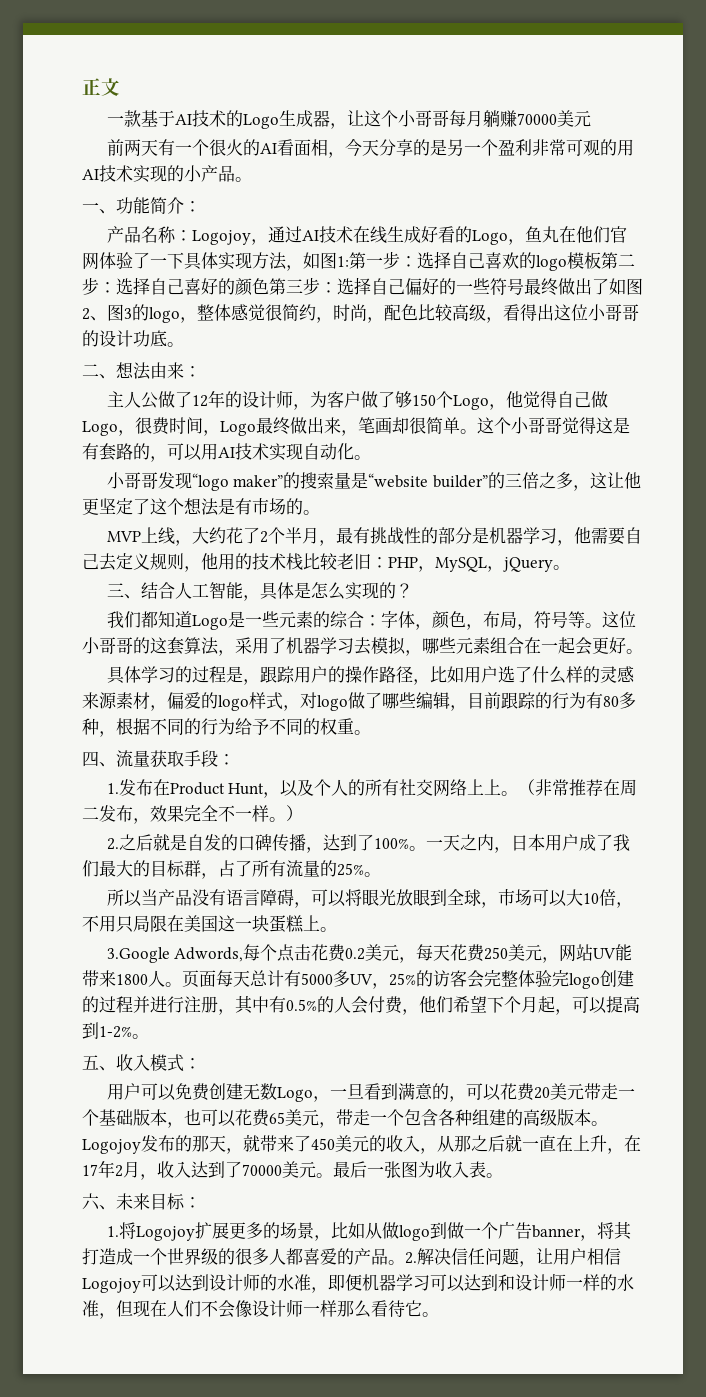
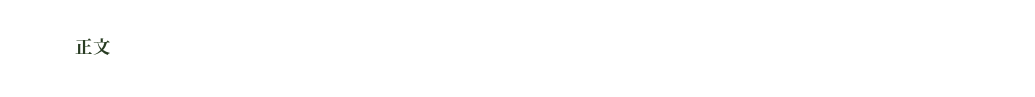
[106,110,591,129] [106,138,634,158] [82,165,252,183] [82,197,201,214] [106,226,627,245] [82,251,635,271] [82,277,643,296] [82,304,639,323] [82,330,184,347] [82,362,201,380] [106,390,608,410] [82,417,630,436] [82,443,371,462] [106,472,641,491] [82,498,320,516] [106,527,642,546] [82,553,570,572] [106,582,413,601] [106,611,636,630] [82,636,643,656] [106,666,635,685] [82,692,636,711] [82,718,371,737] [82,750,235,767] [106,779,638,798] [82,805,303,824] [106,833,630,853] [82,860,381,879] [106,889,633,908] [82,915,337,933] [106,944,633,963] [82,970,634,989] [82,995,640,1015] [82,1022,149,1039] [82,1054,201,1072] [106,1083,635,1102] [82,1109,608,1128] [82,1134,641,1154] [82,1160,503,1180] [82,1193,201,1210] [106,1221,632,1241] [82,1248,621,1267] [82,1273,634,1293] [82,1299,439,1319] // 一款基于AI技术的Logo生成器，让这个小哥哥每月躺赚70000美元 // 前两天有一个很火的AI看面相，今天分享的是另一个盈利非常可观的用AI技术实现的小产品。 // 一、功能简介： // 产品名称：Logojoy，通过AI技术在线生成好看的Logo，鱼丸在他们官网体验了一下具体实现方法，如图1:第一步：选择自己喜欢的logo模板第二步：选择自己喜好的颜色第三步：选择自己偏好的一些符号最终做出了如图2、图3的logo，整体感觉很简约，时尚，配色比较高级，看得出这位小哥哥的设计功底。 // 二、想法由来： // 主人公做了12年的设计师，为客户做了够150个Logo，他觉得自己做Logo，很费时间，Logo最终做出来，笔画却很简单。这个小哥哥觉得这是有套路的，可以用AI技术实现自动化。 // 小哥哥发现“logo maker”的搜索量是“website builder”的三倍之多，这让他更坚定了这个想法是有市场的。 // MVP上线，大约花了2个半月，最有挑战性的部分是机器学习，他需要自己去定义规则，他用的技术栈比较老旧：PHP，MySQL，jQuery。 // 三、结合人工智能，具体是怎么实现的？ // 我们都知道Logo是一些元素的综合：字体，颜色，布局，符号等。这位小哥哥的这套算法，采用了机器学习去模拟，哪些元素组合在一起会更好。 // 具体学习的过程是，跟踪用户的操作路径，比如用户选了什么样的灵感来源素材，偏爱的logo样式，对logo做了哪些编辑，目前跟踪的行为有80多种，根据不同的行为给予不同的权重。 // 四、流量获取手段： // 1.发布在Product Hunt，以及个人的所有社交网络上上。（非常推荐在周二发布，效果完全不一样。） // 2.之后就是自发的口碑传播，达到了100%。一天之内，日本用户成了我们最大的目标群，占了所有流量的25%。 // 所以当产品没有语言障碍，可以将眼光放眼到全球，市场可以大10倍，不用只局限在美国这一块蛋糕上。 // 3.Google Adwords,每个点击花费0.2美元，每天花费250美元，网站UV能带来1800人。页面每天总计有5000多UV，25%的访客会完整体验完logo创建的过程并进行注册，其中有0.5%的人会付费，他们希望下个月起，可以提高到1-2%。 // 五、收入模式： // 用户可以免费创建无数Logo，一旦看到满意的，可以花费20美元带走一个基础版本，也可以花费65美元，带走一个包含各种组建的高级版本。Logojoy发布的那天，就带来了450美元的收入，从那之后就一直在上升，在17年2月，收入达到了70000美元。最后一张图为收入表。 // 六、未来目标： // 1.将Logojoy扩展更多的场景，比如从做logo到做一个广告banner，将其打造成一个世界级的很多人都喜爱的产品。2.解决信任问题，让用户相信Logojoy可以达到设计师的水准，即便机器学习可以达到和设计师一样的水准，但现在人们不会像设计师一样那么看待它。 -> (111, 46) none

